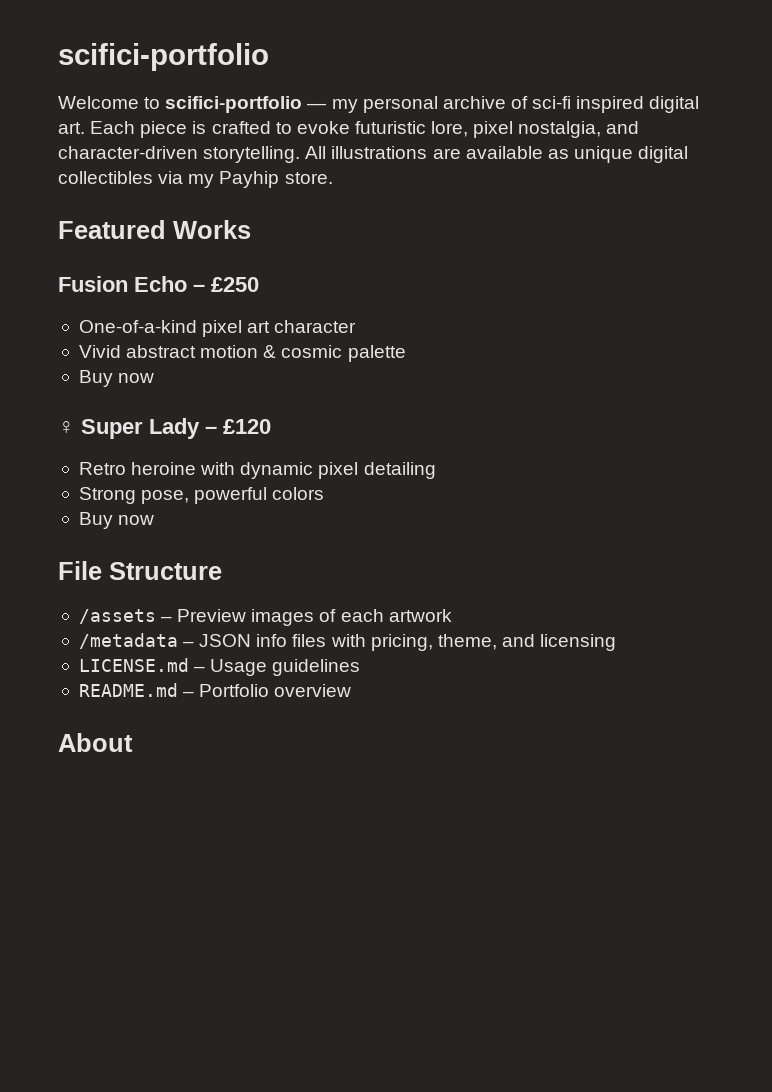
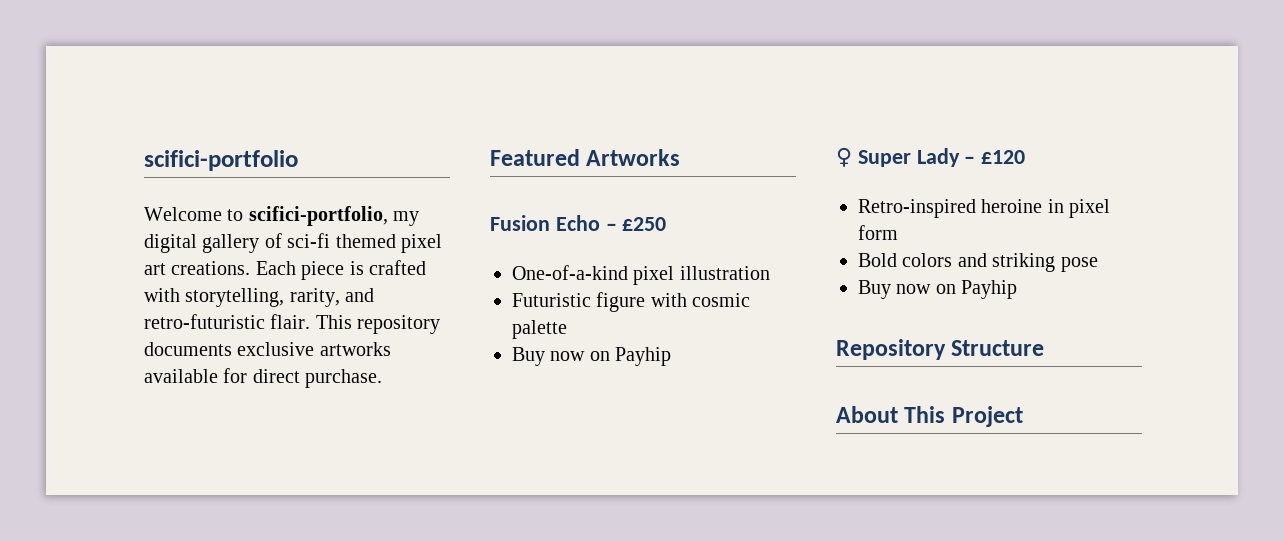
[165,96,700,113] [58,121,640,138] [58,146,689,163] [58,171,333,188] scifici-portfolio — my personal archive of sci-fi inspired digital art. Each piece is crafted to evoke futuristic lore, pixel nostalgia, and character-driven storytelling. All illustrations are available as unique digital collectibles via my Payhip store. -> [248,206,420,226] [144,233,442,253] [144,260,426,280] [144,288,375,307] [144,314,441,334] [144,342,391,356] [144,368,383,388] scifici-portfolio, my digital gallery of sci-fi themed pixel art creations. Each piece is crafted with storytelling, rarity, and retro-futuristic flair. This repository documents exclusive artworks available for direct purchase.
[173,220,251,239] Works -> [586,149,681,166] Artworks
[247,320,357,333] [78,345,277,358] art character // Vivid abstract motion & -> [679,266,770,280] [512,292,687,312] illustration // Futuristic figure with
(155, 378) none -> [589,347,672,366] on Payhip
[78,462,436,479] [78,487,325,504] [78,512,155,529] [58,561,222,580] [78,609,452,626] [78,633,617,651] [78,658,361,676] [78,683,352,697] Retro heroine with dynamic pixel detailing // Strong pose, powerful colors // Buy now // File Structure // /assets – Preview images of each artwork // /metadata – JSON info files with pricing, theme, and licensing // LICENSE.md – Usage guidelines // README.md – Portfolio overview -> [858,199,1111,218] [858,225,898,240] [858,253,1098,272] [858,280,1018,299] [836,339,1045,360] Retro-inspired heroine in pixel form // Bold colors and striking pose // Buy now on Payhip // Repository Structure
(133, 742) none -> [904,406,1023,427] This Project

